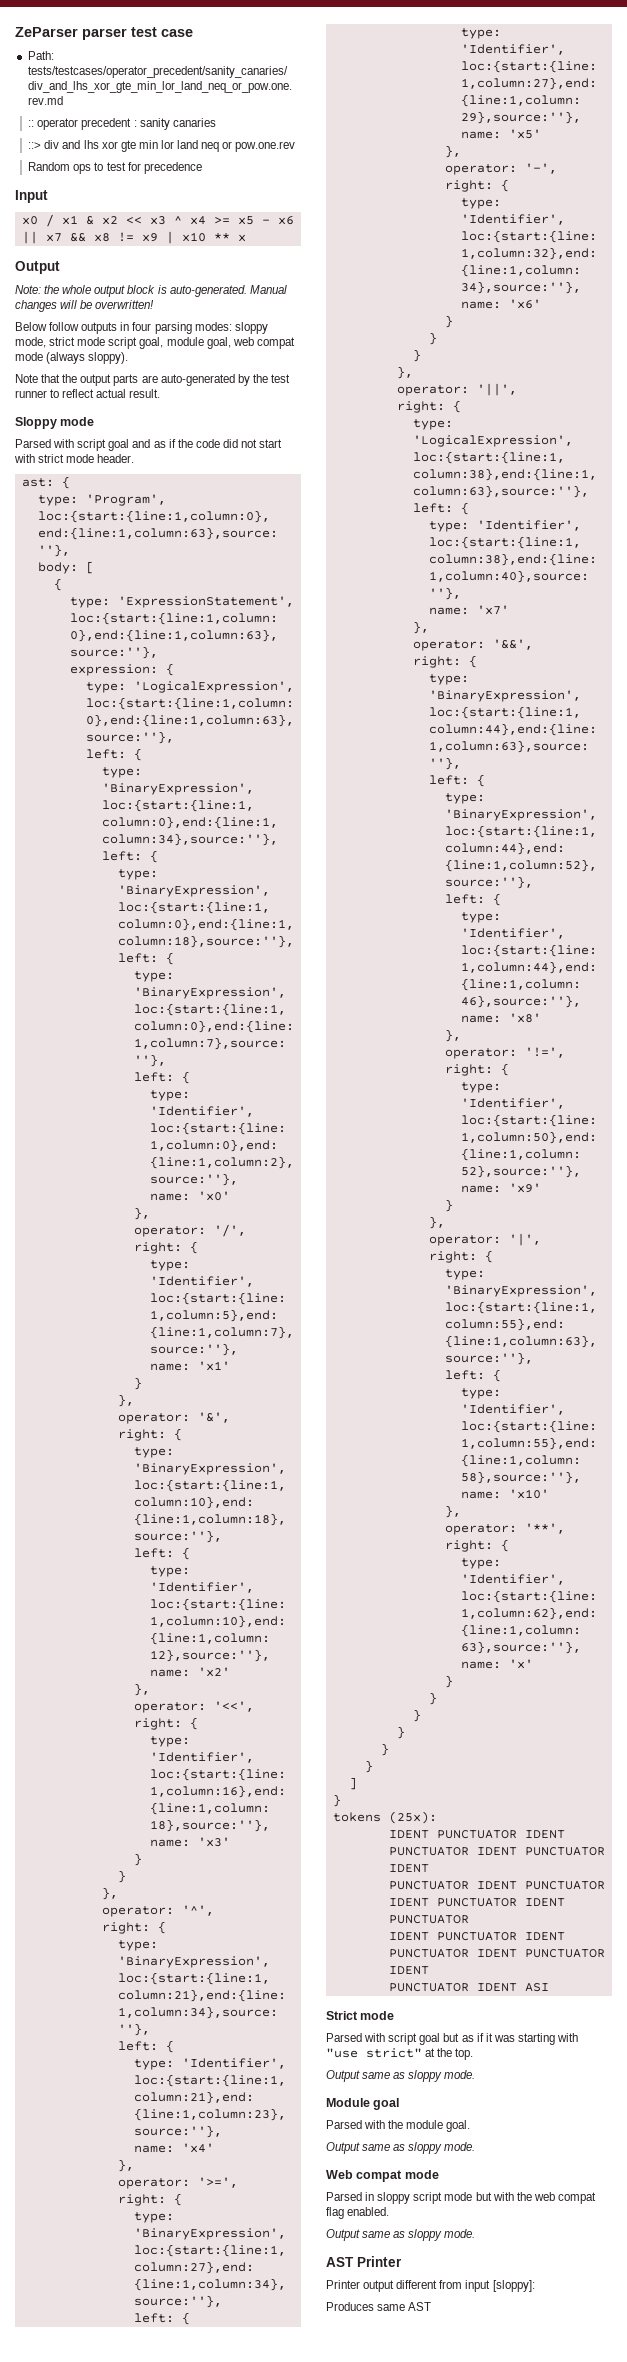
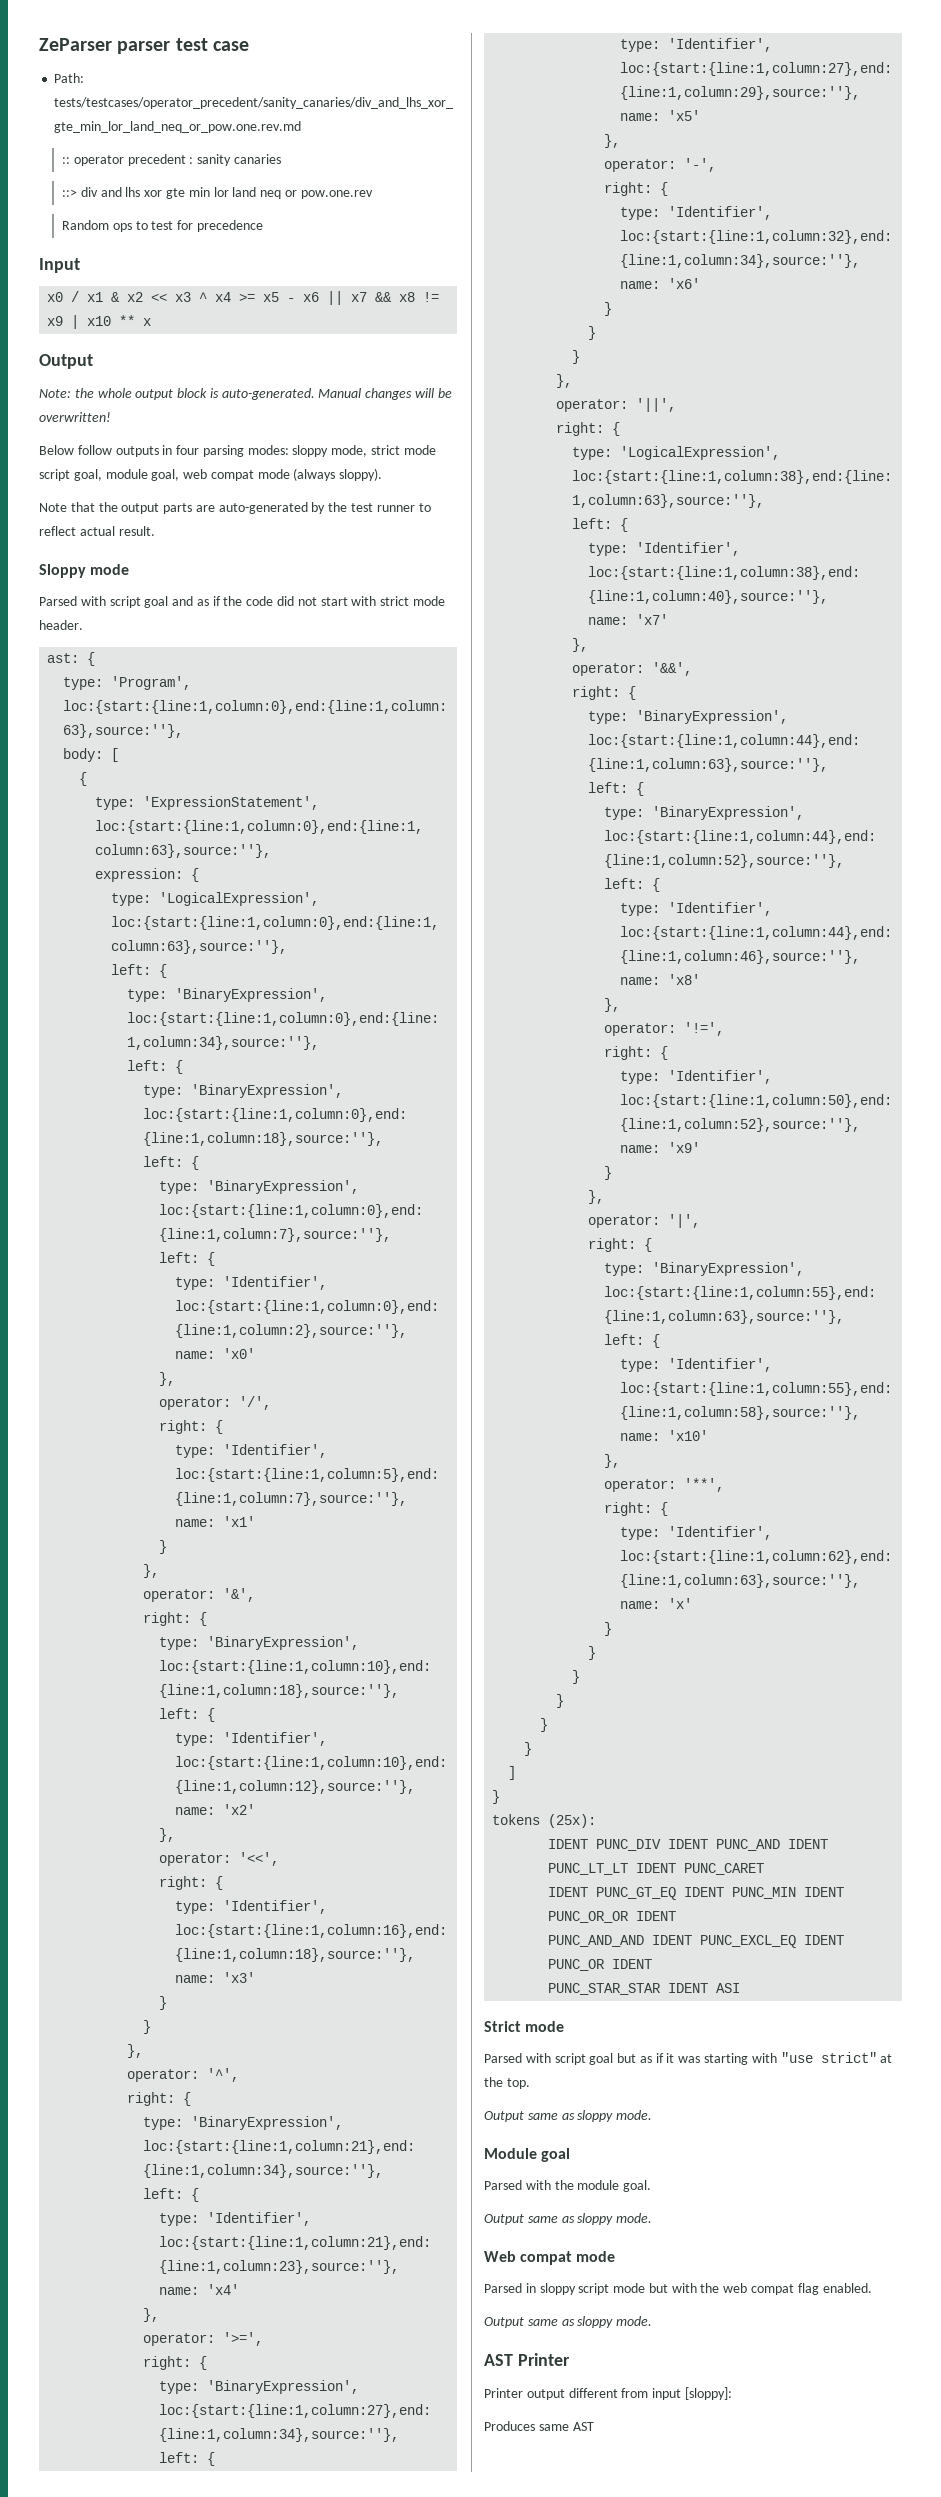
[436,1830,565,1839] [388,1847,605,1856] [388,1864,429,1873] [388,1881,605,1890] [388,1898,565,1907] [388,1915,469,1924] [388,1932,565,1941] [388,1949,605,1958] [388,1966,429,1975] [388,1983,469,1992] PUNCTUATOR IDENT PUNCTUATOR IDENT PUNCTUATOR IDENT // PUNCTUATOR IDENT PUNCTUATOR IDENT PUNCTUATOR IDENT PUNCTUATOR // IDENT PUNCTUATOR IDENT PUNCTUATOR IDENT PUNCTUATOR IDENT // PUNCTUATOR -> [596,1839,829,1851] [548,1863,765,1875] [548,1887,845,1900] [548,1911,677,1923] [548,1935,845,1948] [548,1959,653,1971] [548,1983,662,1995] PUNC_DIV IDENT PUNC_AND IDENT PUNC_LT_LT IDENT PUNC_CARET // IDENT PUNC_GT_EQ IDENT PUNC_MIN IDENT PUNC_OR_OR IDENT // PUNC_AND_AND IDENT PUNC_EXCL_EQ IDENT PUNC_OR IDENT // PUNC_STAR_STAR

